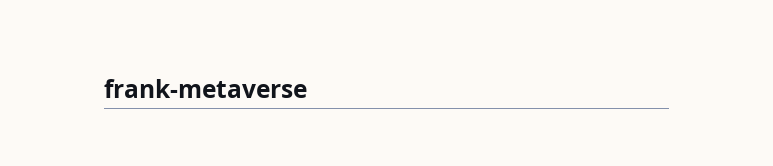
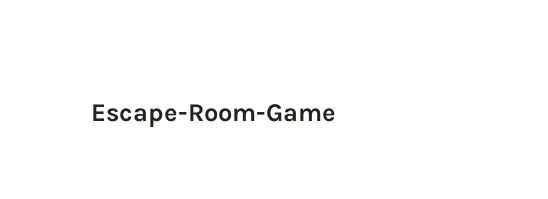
[104,79,307,98] frank-metaverse -> [91,104,336,128] Escape-Room-Game

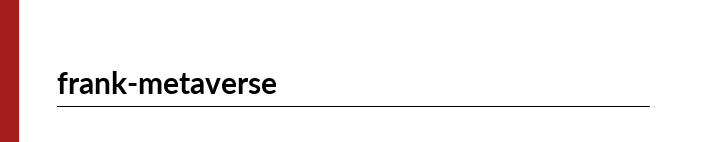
[91,104,336,128] Escape-Room-Game -> [57,71,277,94] frank-metaverse

